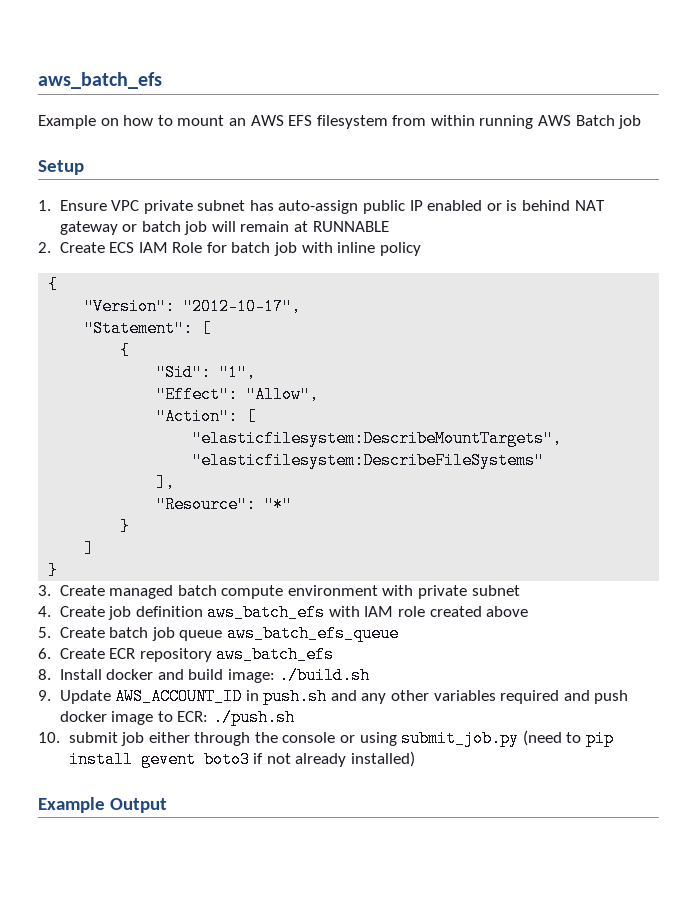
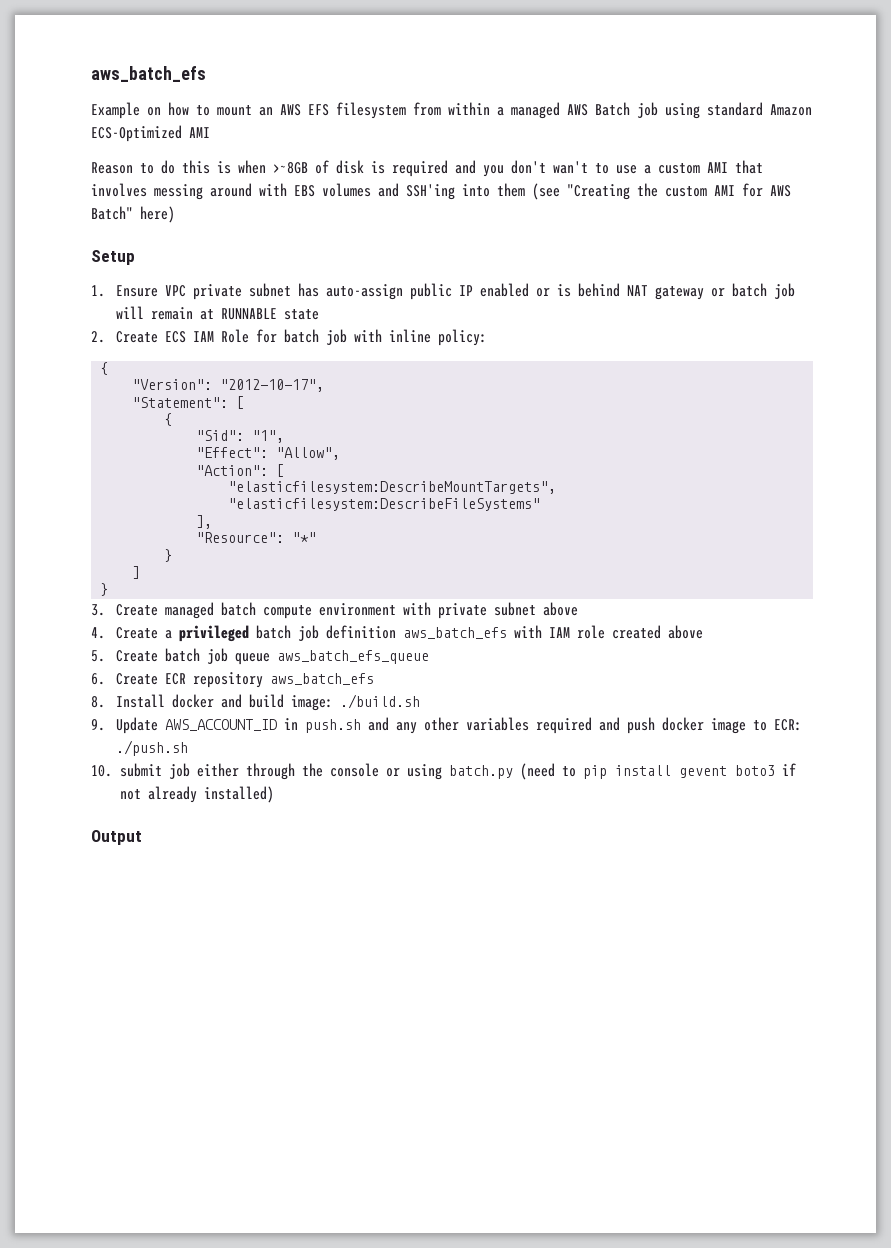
[479,115,534,129] running -> [497,102,560,119] a managed
(642, 122) none -> [665,102,812,119] [91,125,210,142] [91,160,763,177] [91,183,791,200] [91,206,175,223] using standard Amazon ECS-Optimized AMI // Reason to do this is when >~8GB of disk is required and you don't wan't to use a custom AMI that involves messing around with EBS volumes and SSH'ing into them (see "Creating the custom AMI for AWS Batch" here)
(389, 226) none -> [283,309,319,320] state
[379,242,421,256] policy -> [437,329,487,346] policy:
(520, 590) none -> [542,602,578,616] above
(105, 611) none -> [164,625,291,642] a privileged batch
[401,730,520,747] submit_job.py -> [448,765,513,779] batch.py
[38,797,105,813] Example -> (274, 794) none

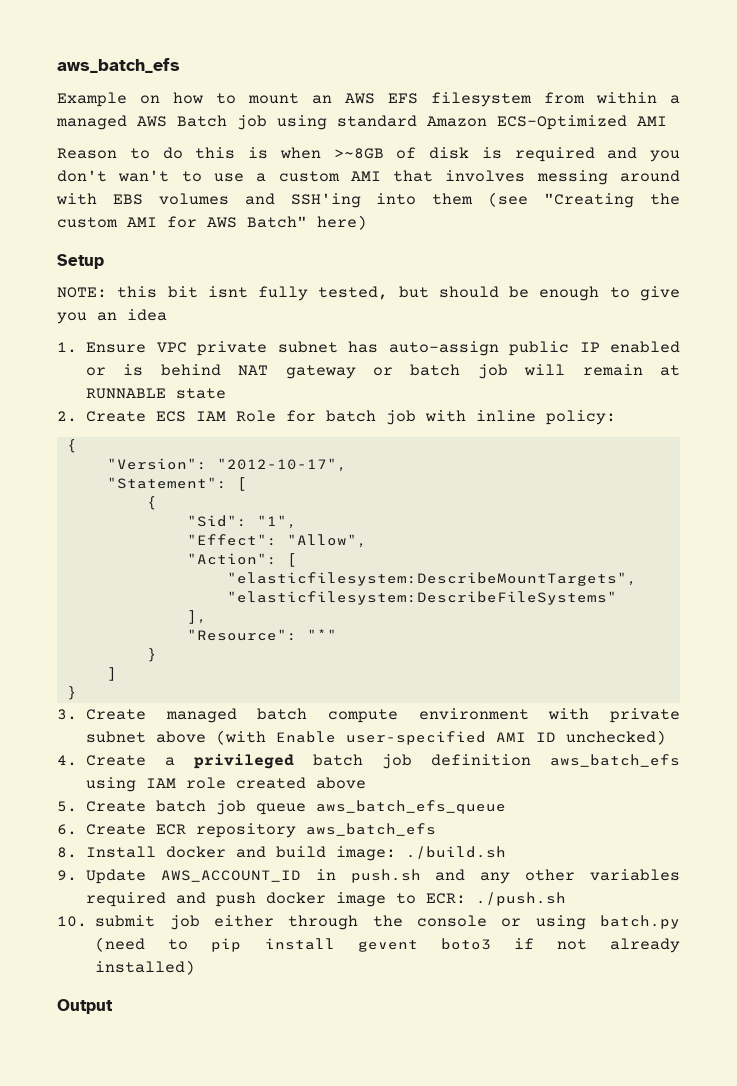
(135, 257) none -> [57,286,680,301] [57,309,167,324] // NOTE: this bit isnt fully tested, but should be enough to give you an idea
(578, 609) none -> [216,730,667,745] (with Enable user-specified AMI ID unchecked)
[513,625,542,638] with -> [86,777,137,792] using

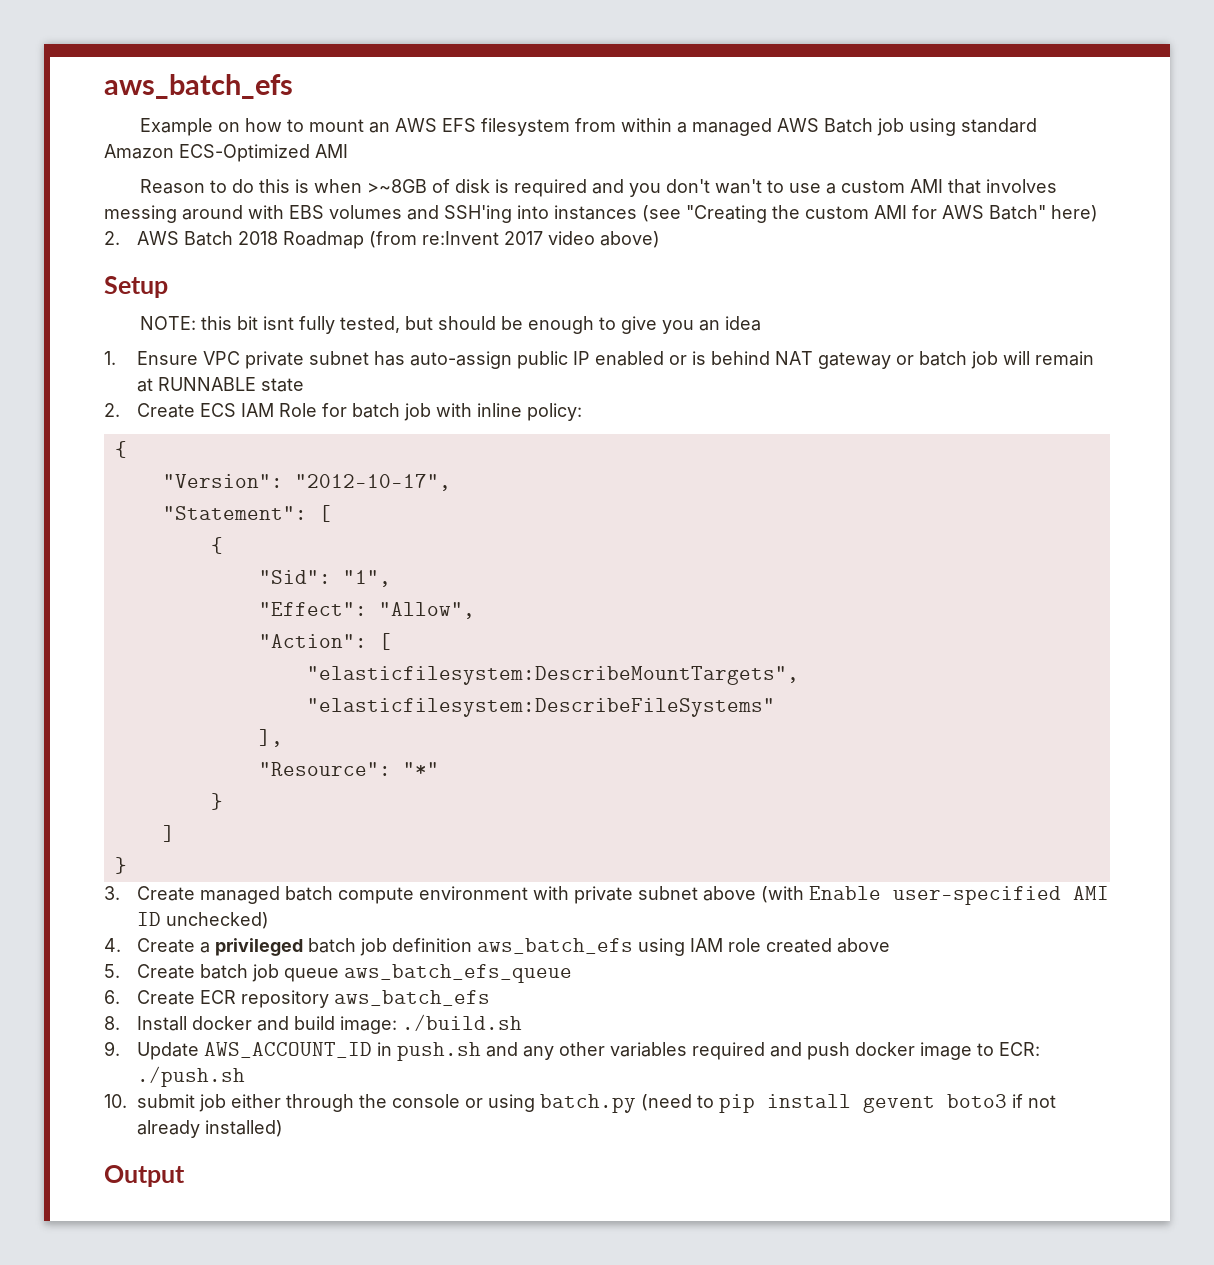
[432,193,474,205] them -> [554,205,637,220] instances
(367, 222) none -> [104,231,661,249] // 2. AWS Batch 2018 Roadmap (from re:Invent 2017 video above)

